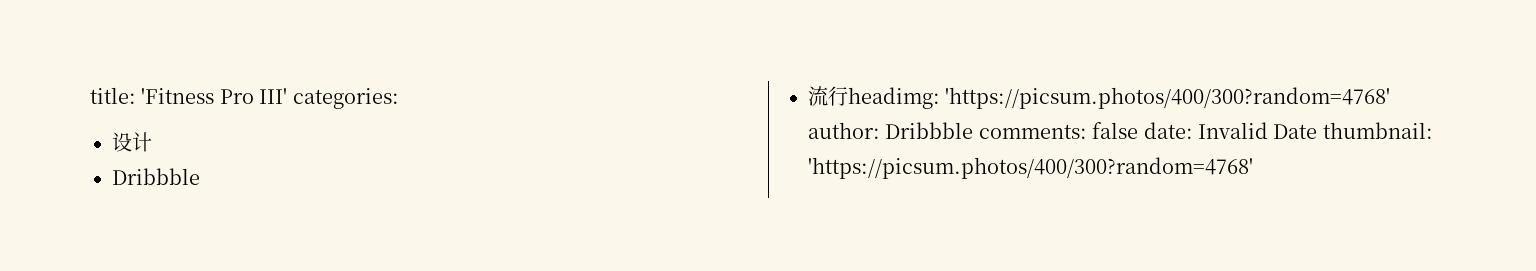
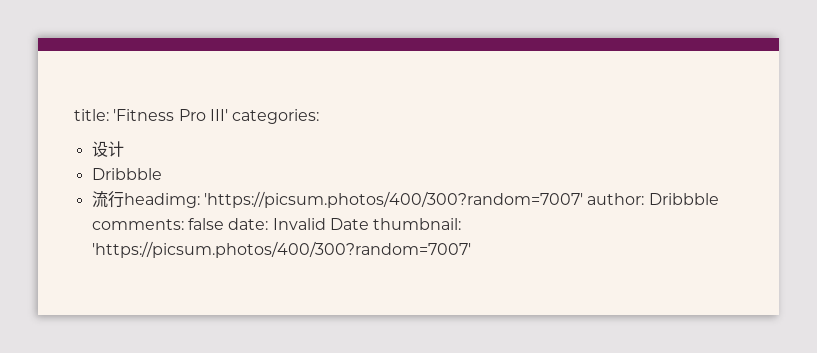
[945,87,1391,109] 'https://picsum.photos/400/300?random=4768' -> [203,191,583,208] 'https://picsum.photos/400/300?random=7007'
[808,157,1253,179] 'https://picsum.photos/400/300?random=4768' -> [91,241,471,258] 'https://picsum.photos/400/300?random=7007'

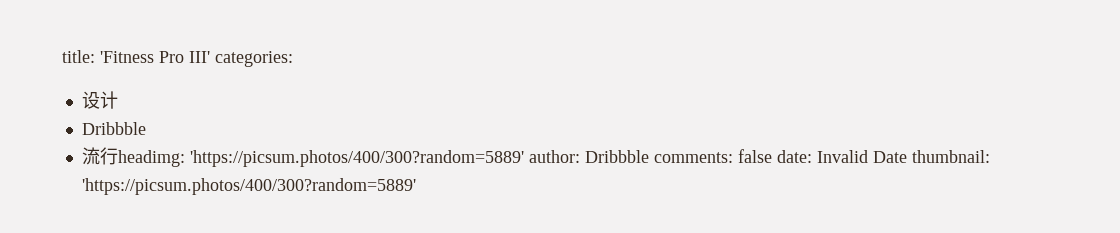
[203,191,583,208] 'https://picsum.photos/400/300?random=7007' -> [189,150,524,167] 'https://picsum.photos/400/300?random=5889'
[91,241,471,258] 'https://picsum.photos/400/300?random=7007' -> [81,178,416,195] 'https://picsum.photos/400/300?random=5889'

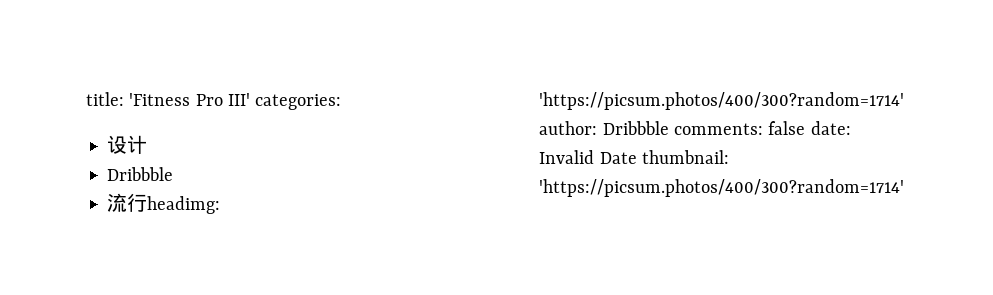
[189,150,524,167] 'https://picsum.photos/400/300?random=5889' -> [539,92,905,110] 'https://picsum.photos/400/300?random=1714'
[81,178,416,195] 'https://picsum.photos/400/300?random=5889' -> [539,179,905,197] 'https://picsum.photos/400/300?random=1714'

